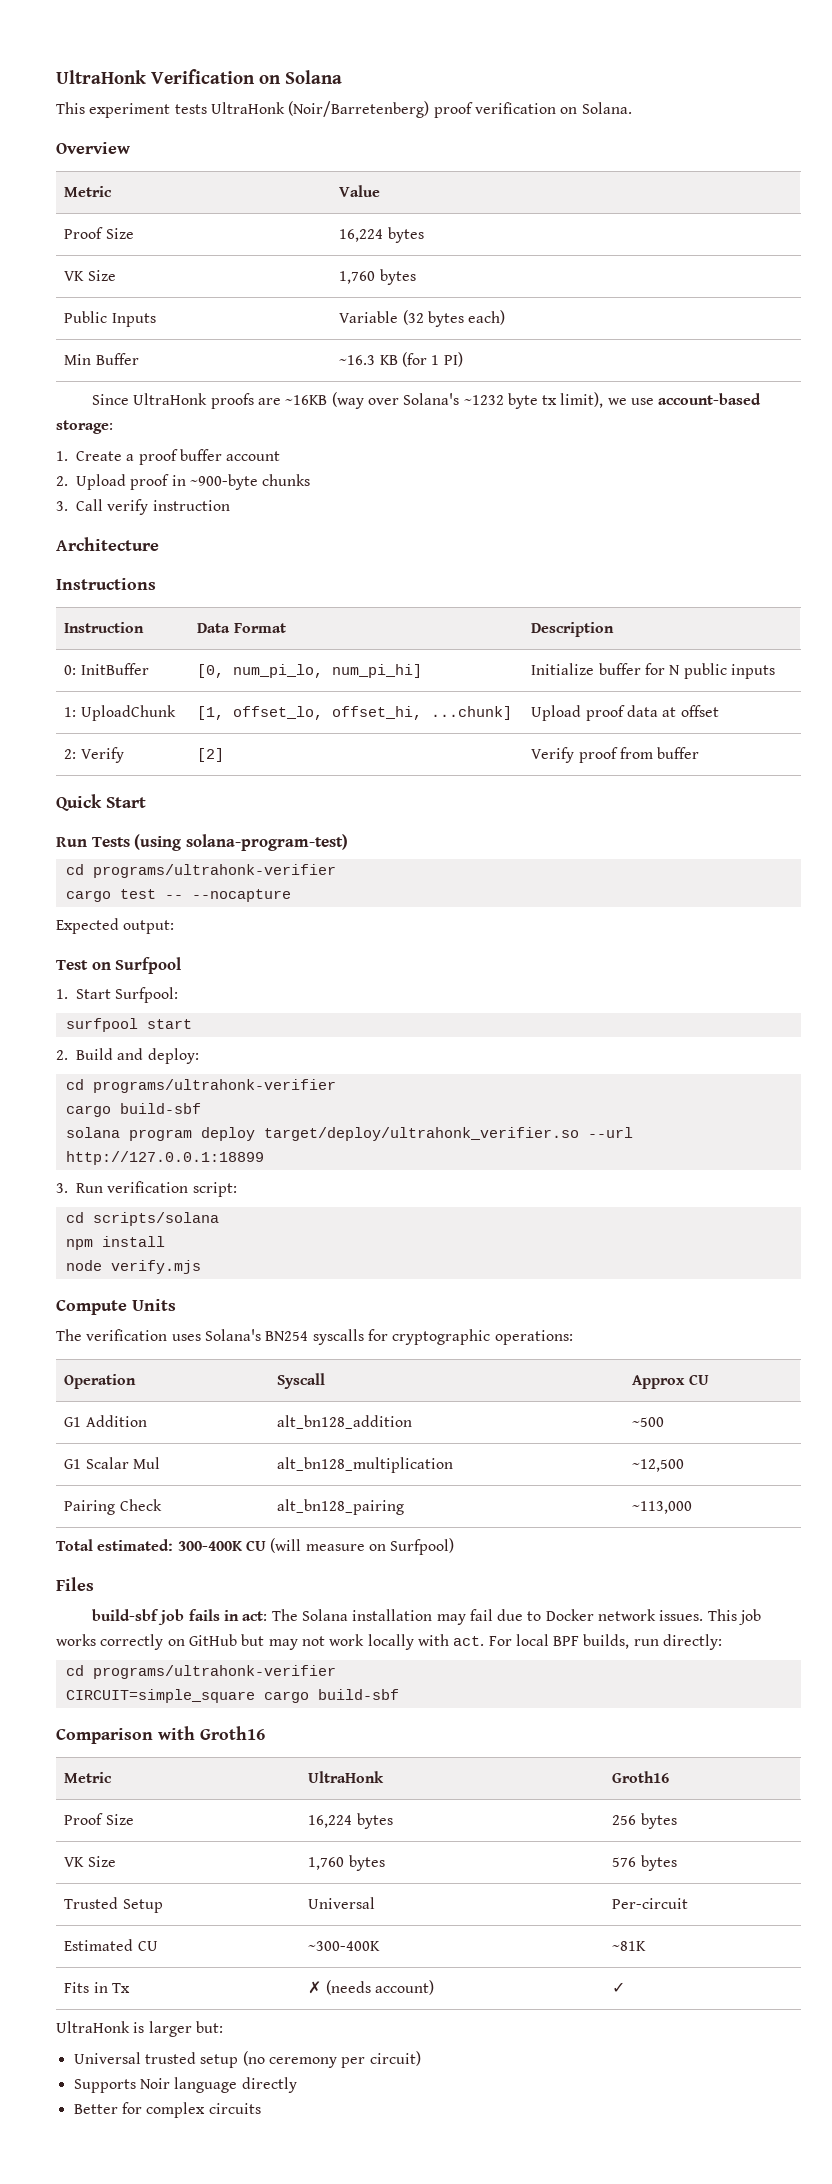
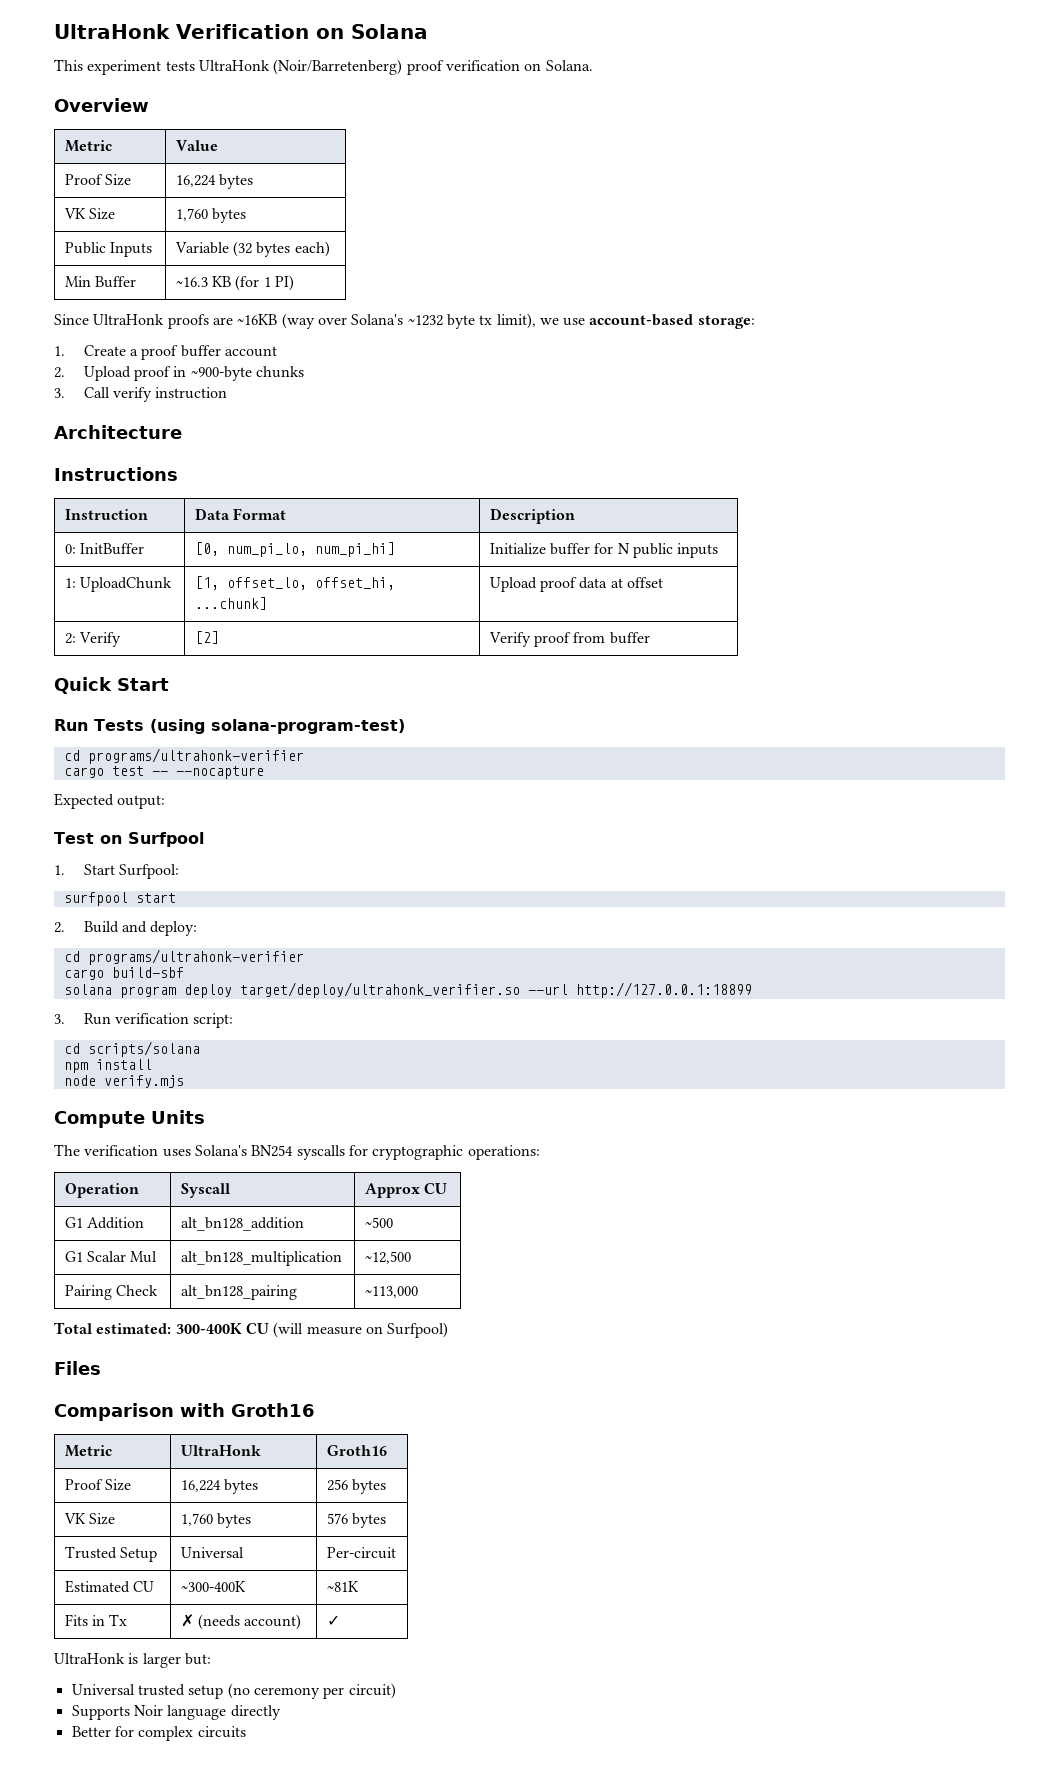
[91,1609,762,1625] [56,1634,723,1650] [65,1665,336,1679] [65,1689,399,1703] // build-sbf job fails in act: The Solana installation may fail due to Docker network issues. This job works correctly on GitHub but may not work locally with act. For local BPF builds, run directly: // cd programs/ultrahonk-verifier // CIRCUIT=simple_square cargo build-sbf -> (101, 1368) none

